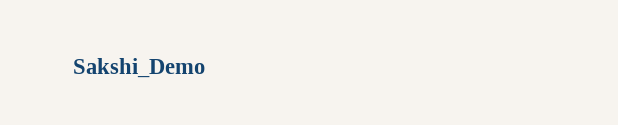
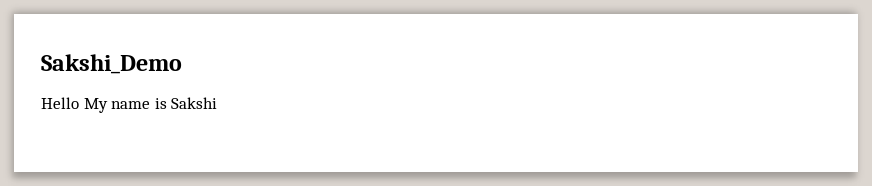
(205, 68) none -> [41,97,218,113] // Hello My name is Sakshi

